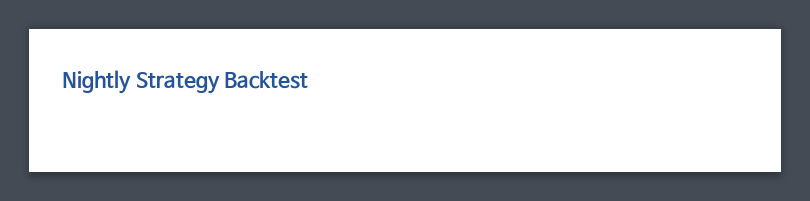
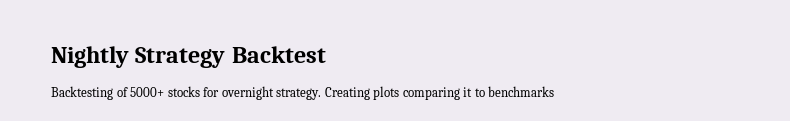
(309, 80) none -> [51,86,555,100] // Backtesting of 5000+ stocks for overnight strategy. Creating plots comparing it to benchmarks

